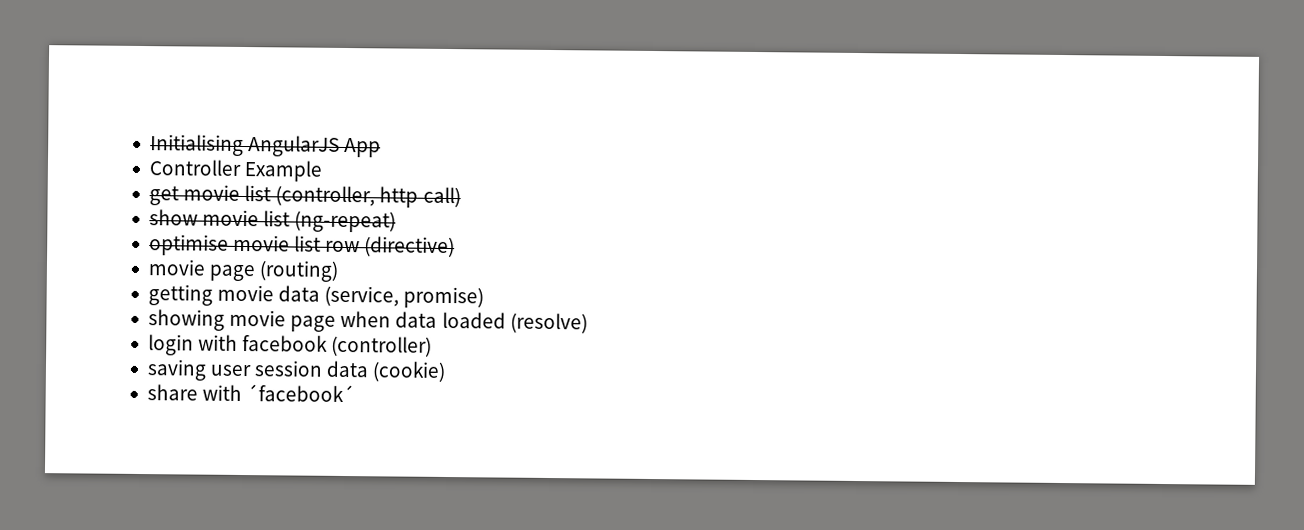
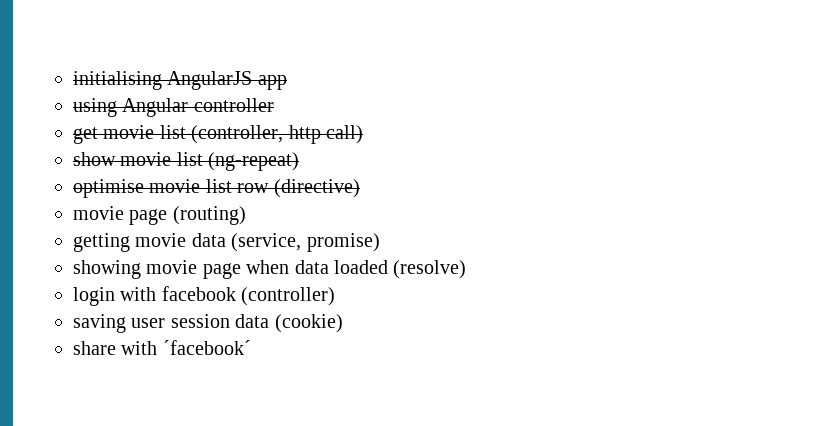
[149,134,382,158] [148,159,324,182] Initialising AngularJS App // Controller Example -> [73,71,287,90] [73,98,274,117] initialising AngularJS app // using Angular controller

